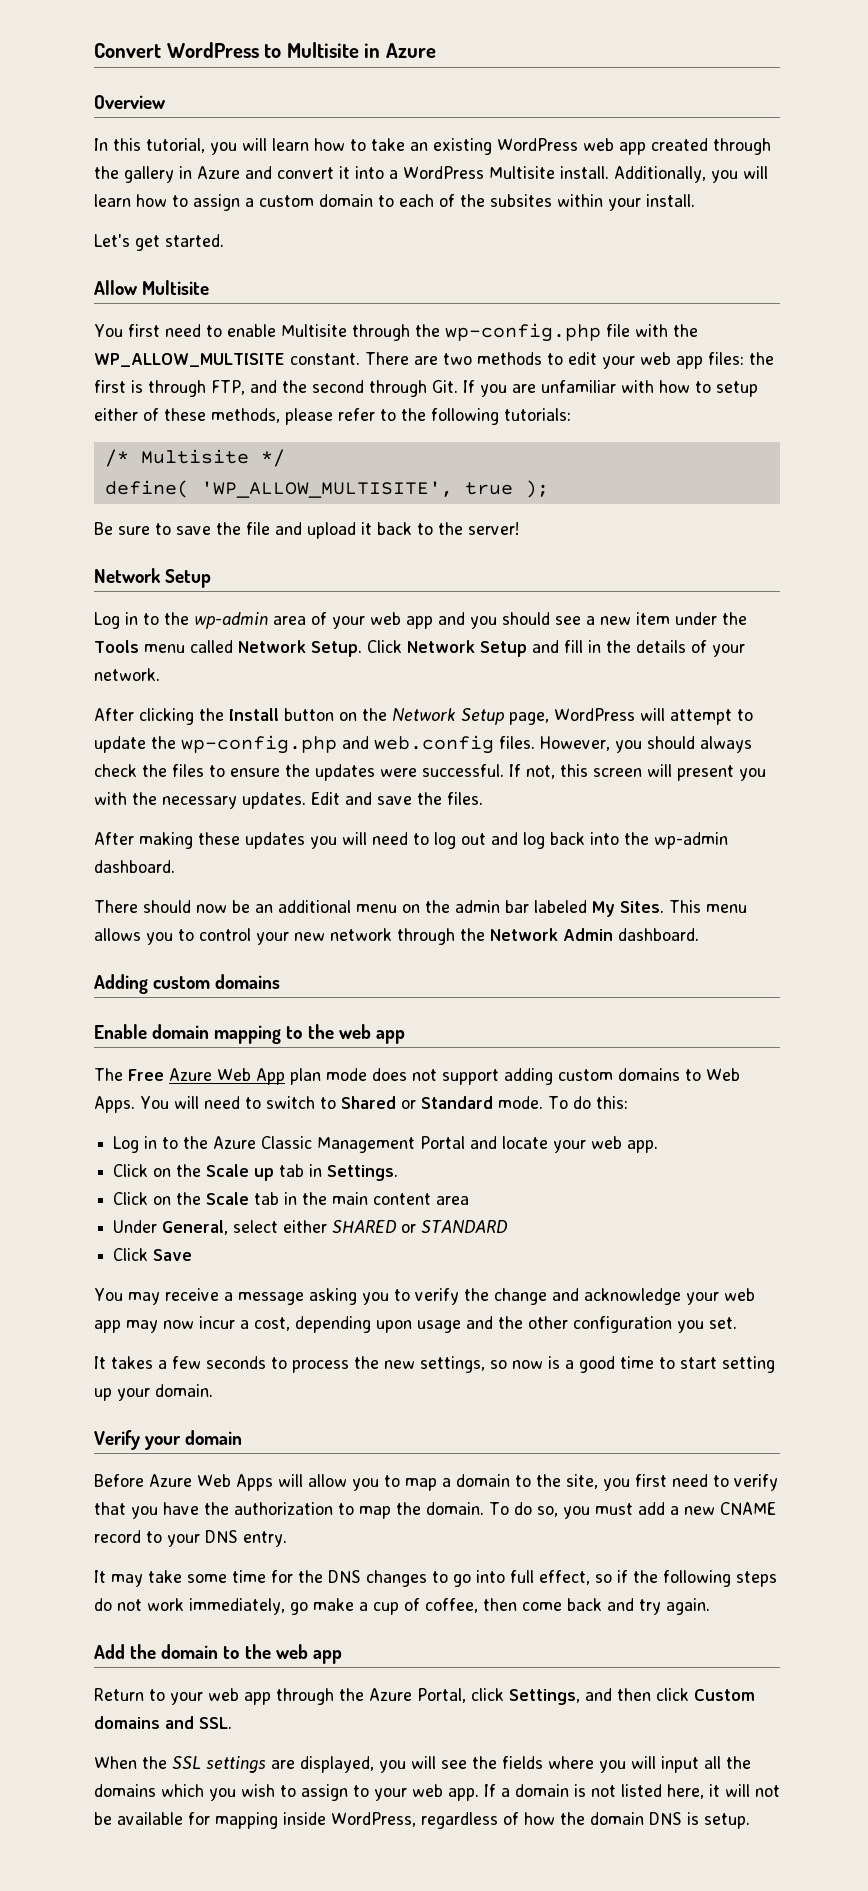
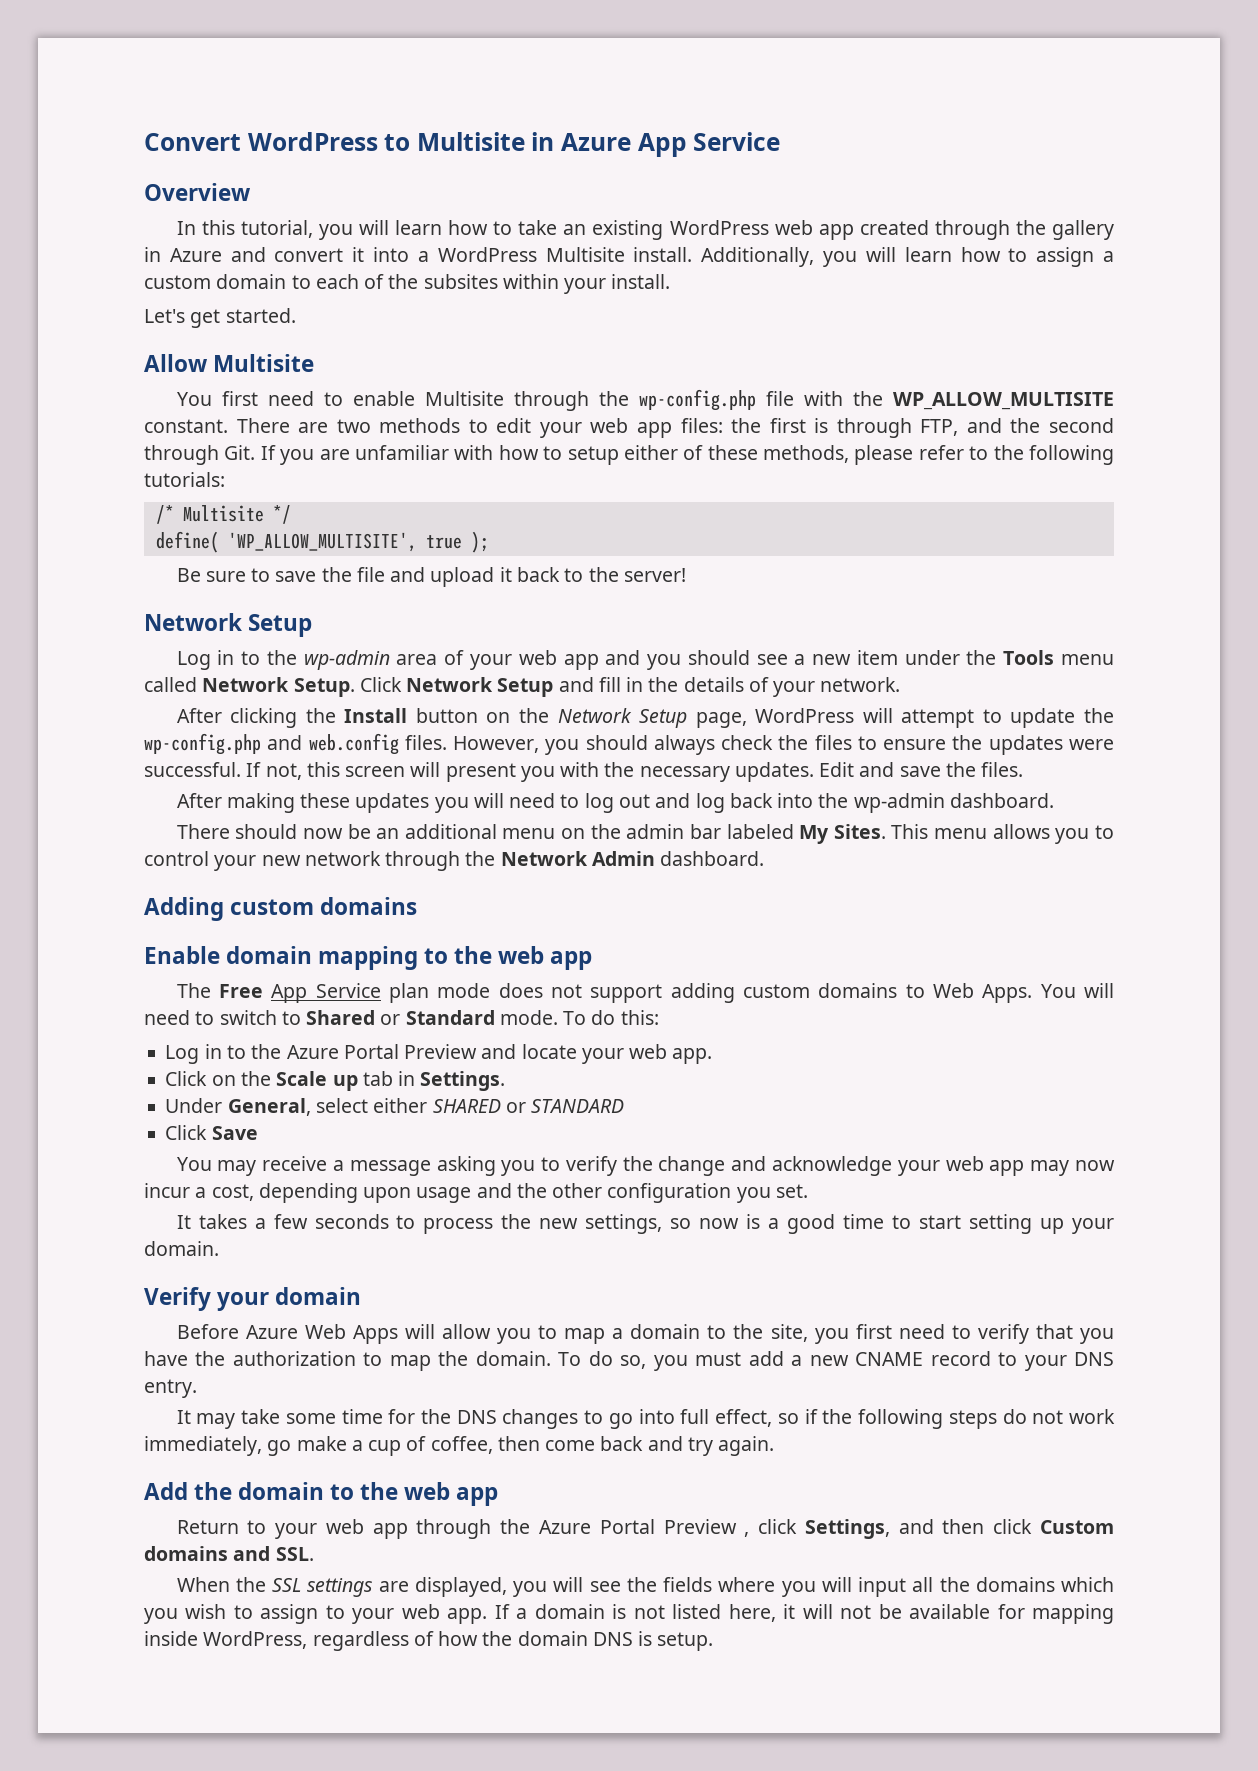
(436, 50) none -> [637,132,781,157] App Service
[169,1068,285,1085] Azure Web App -> [271,983,381,1003] App Service
[261,1136,466,1153] Classic Management Portal -> [343,1044,478,1059] Portal Preview
[113,1192,470,1205] // Click on the Scale tab in the main content area -> (506, 1081) none
[417,1688,466,1703] Portal, -> [599,1519,750,1537] Portal Preview ,

